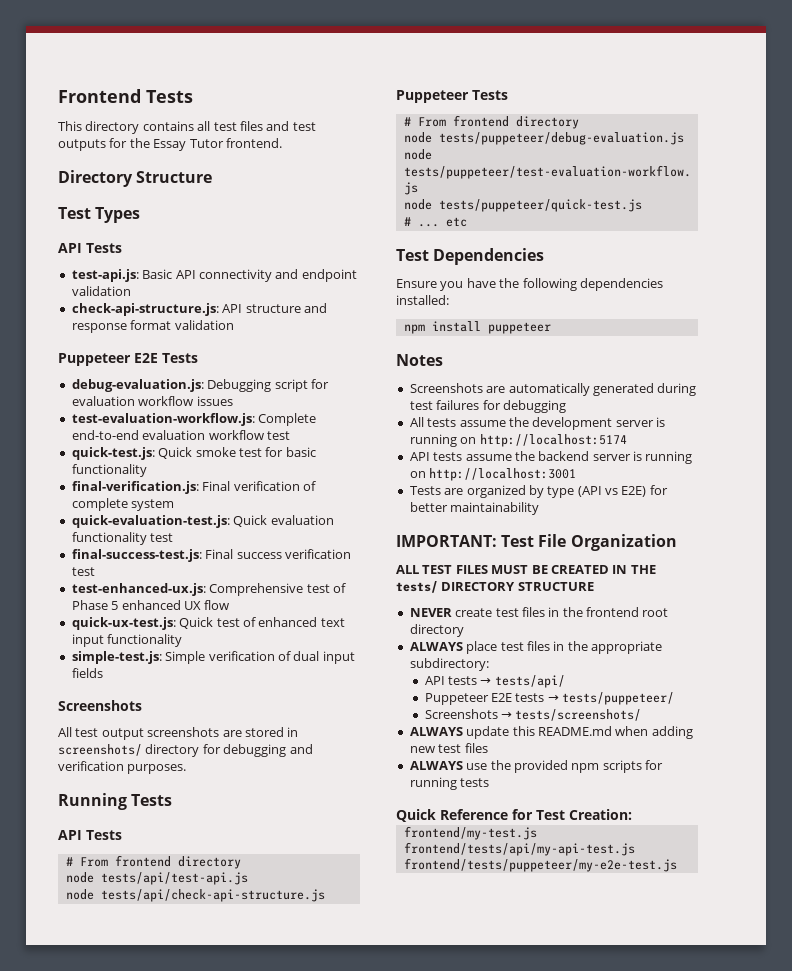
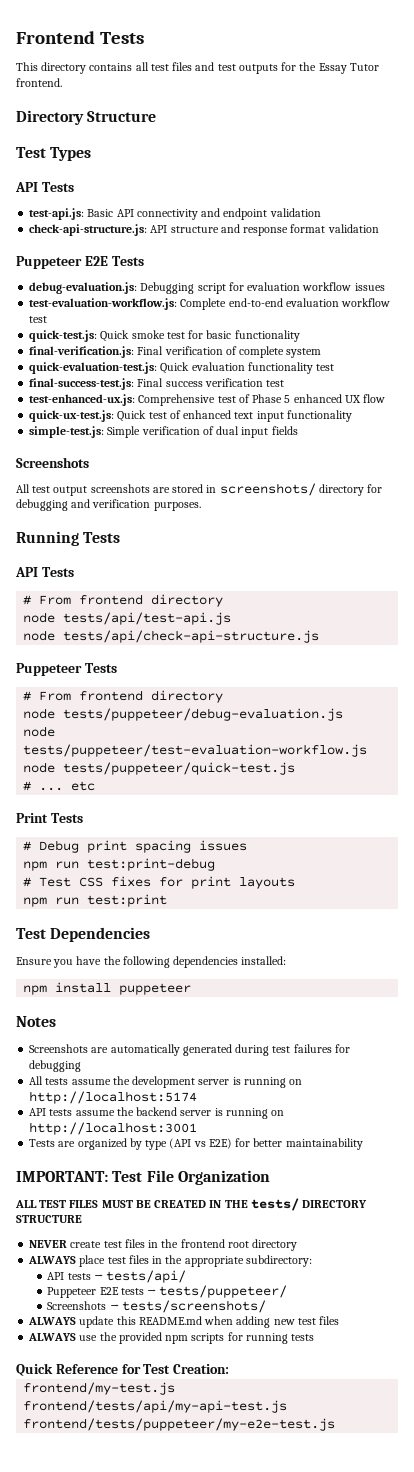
(467, 222) none -> [16,813,83,823] [23,840,248,853] [23,858,216,871] [23,876,296,889] [23,894,168,907] // Print Tests // # Debug print spacing issues // npm run test:print-debug // # Test CSS fixes for print layouts // npm run test:print

